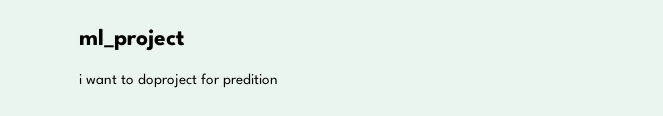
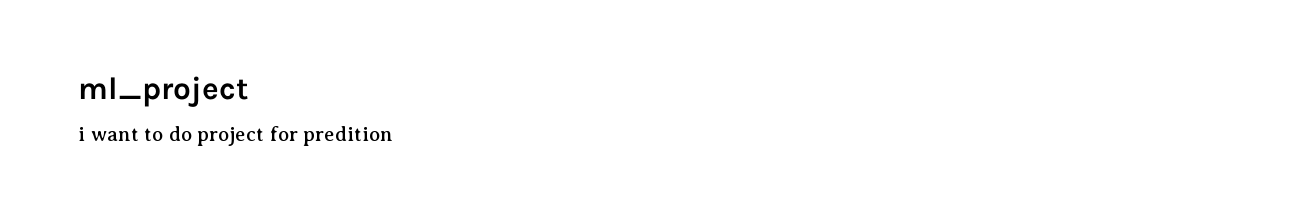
[138,73,198,88] doproject -> [168,126,265,146] do project

